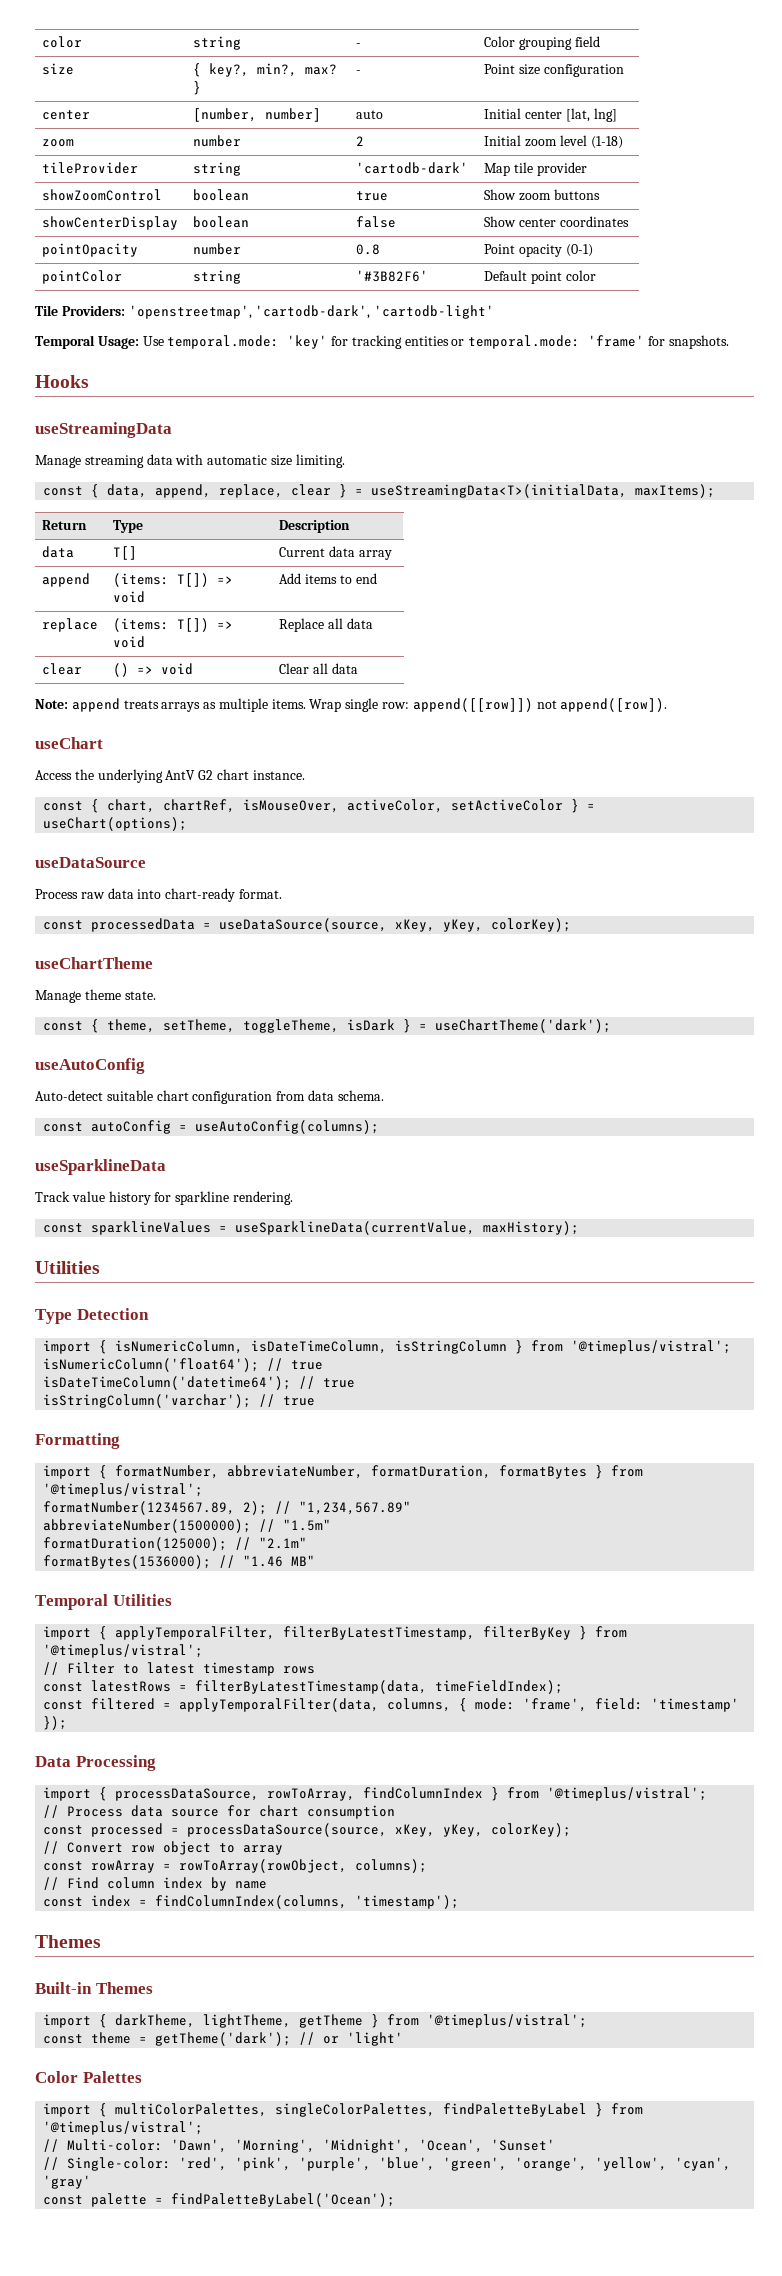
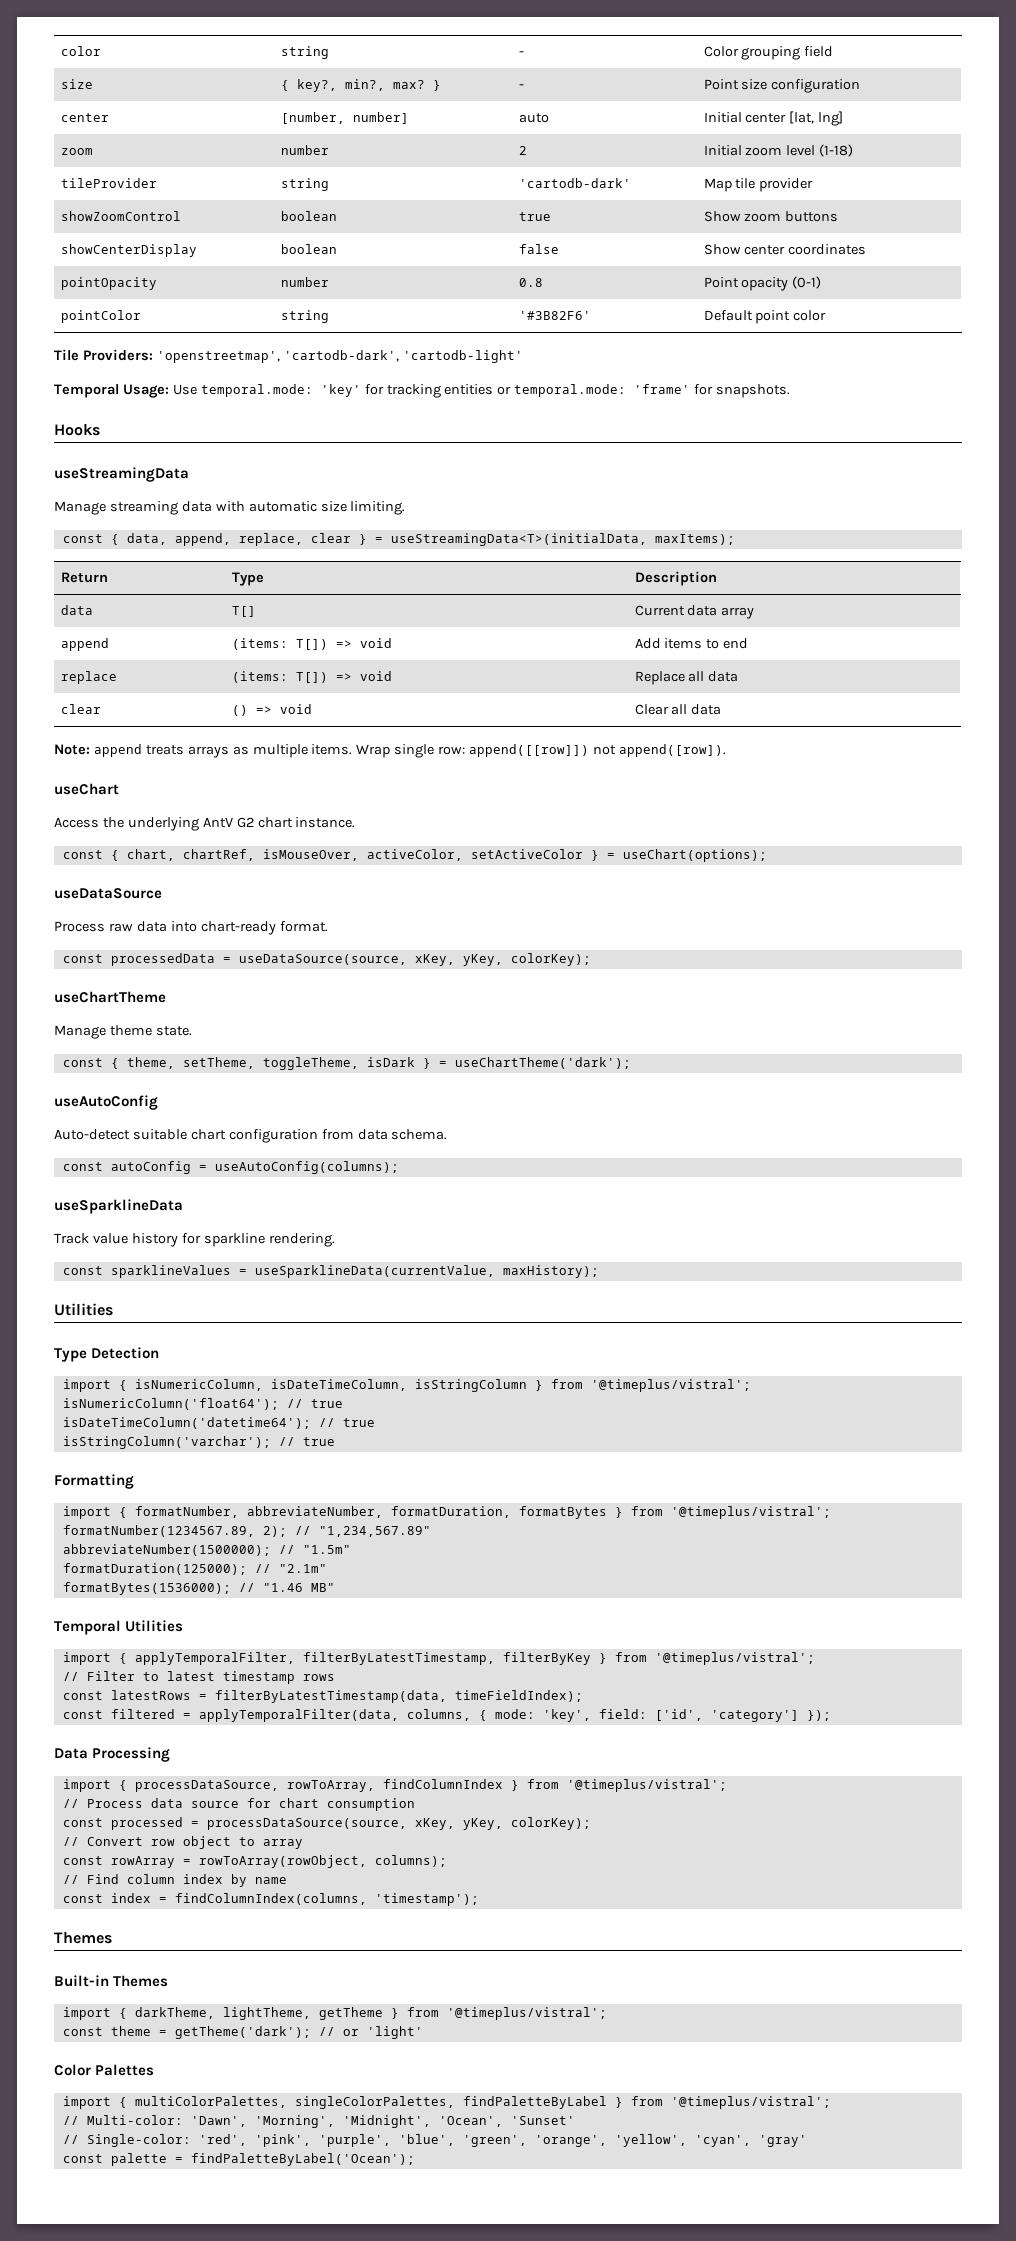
[523,1698,740,1712] 'frame', field: 'timestamp' -> [542,1709,799,1722] 'key', field: ['id', 'category']

